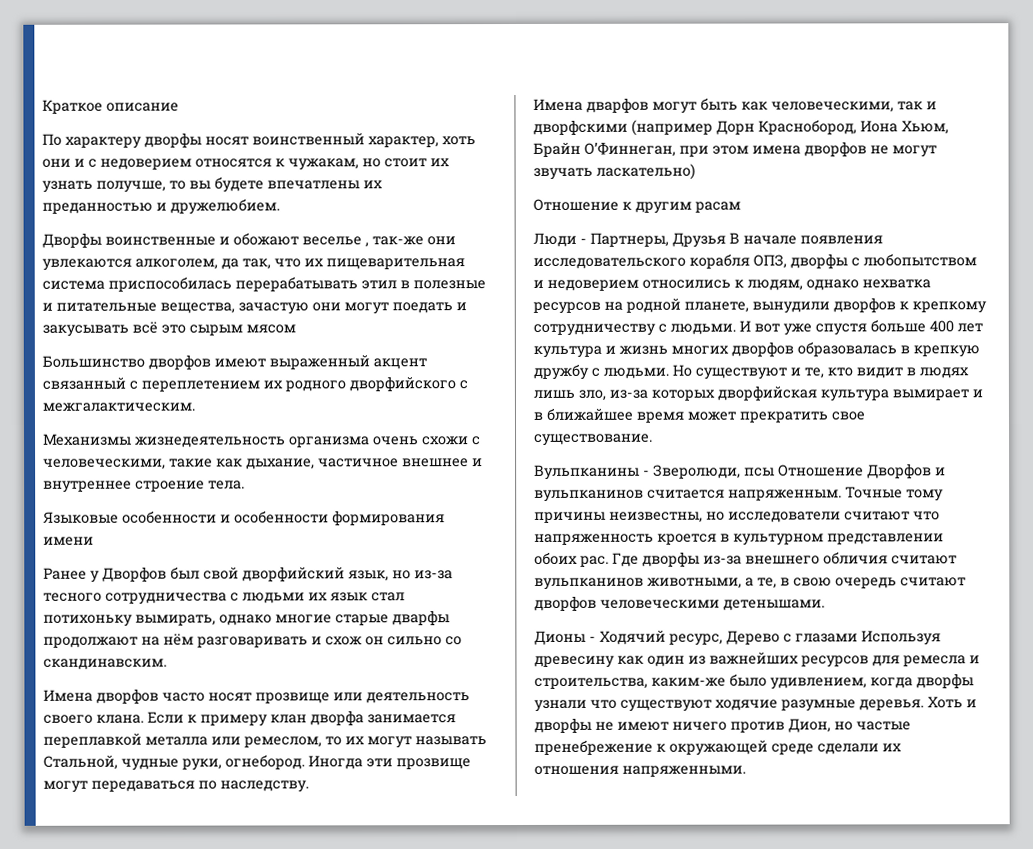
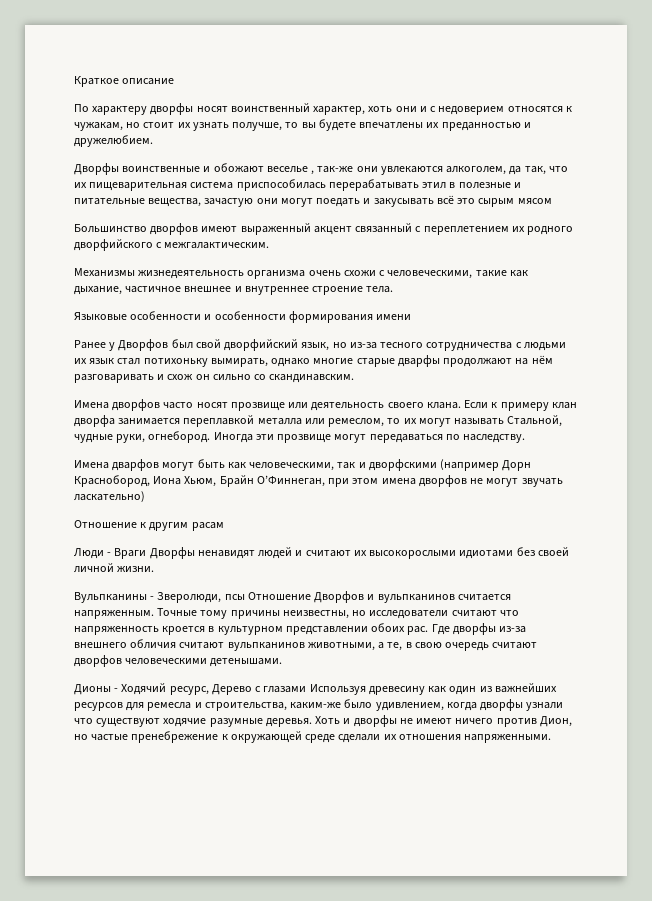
[590,232,883,248] [533,253,977,269] [533,279,931,291] [533,297,987,314] [533,320,983,336] [533,341,980,358] [533,364,969,380] [533,385,983,402] [533,408,865,423] [534,433,653,446] Партнеры, Друзья В начале появления исследовательского корабля ОПЗ, дворфы с любопытством и недоверием относились к людям, однако нехватка ресурсов на родной планете, вынудили дворфов к крепкому сотрудничеству с людьми. И вот уже спустя больше 400 лет культура и жизнь многих дворфов образовалась в крепкую дружбу с людьми. Но существуют и те, кто видит в людях лишь зло, из-за которых дворфийская культура вымирает и в ближайшее время может прекратить свое существование. -> [114,547,569,559] [74,563,155,573] Враги Дворфы ненавидят людей и считают их высокорослыми идиотами без своей личной жизни.

